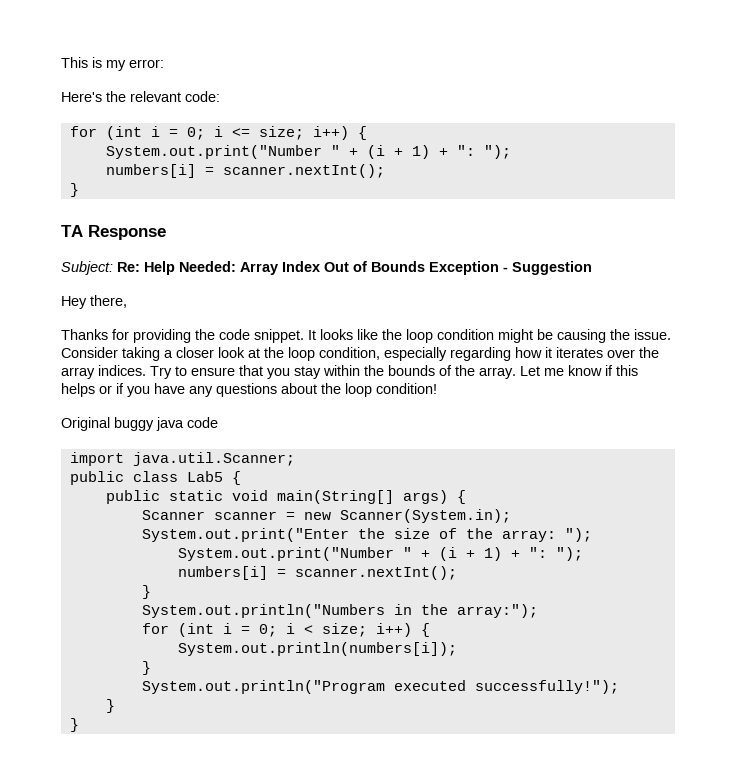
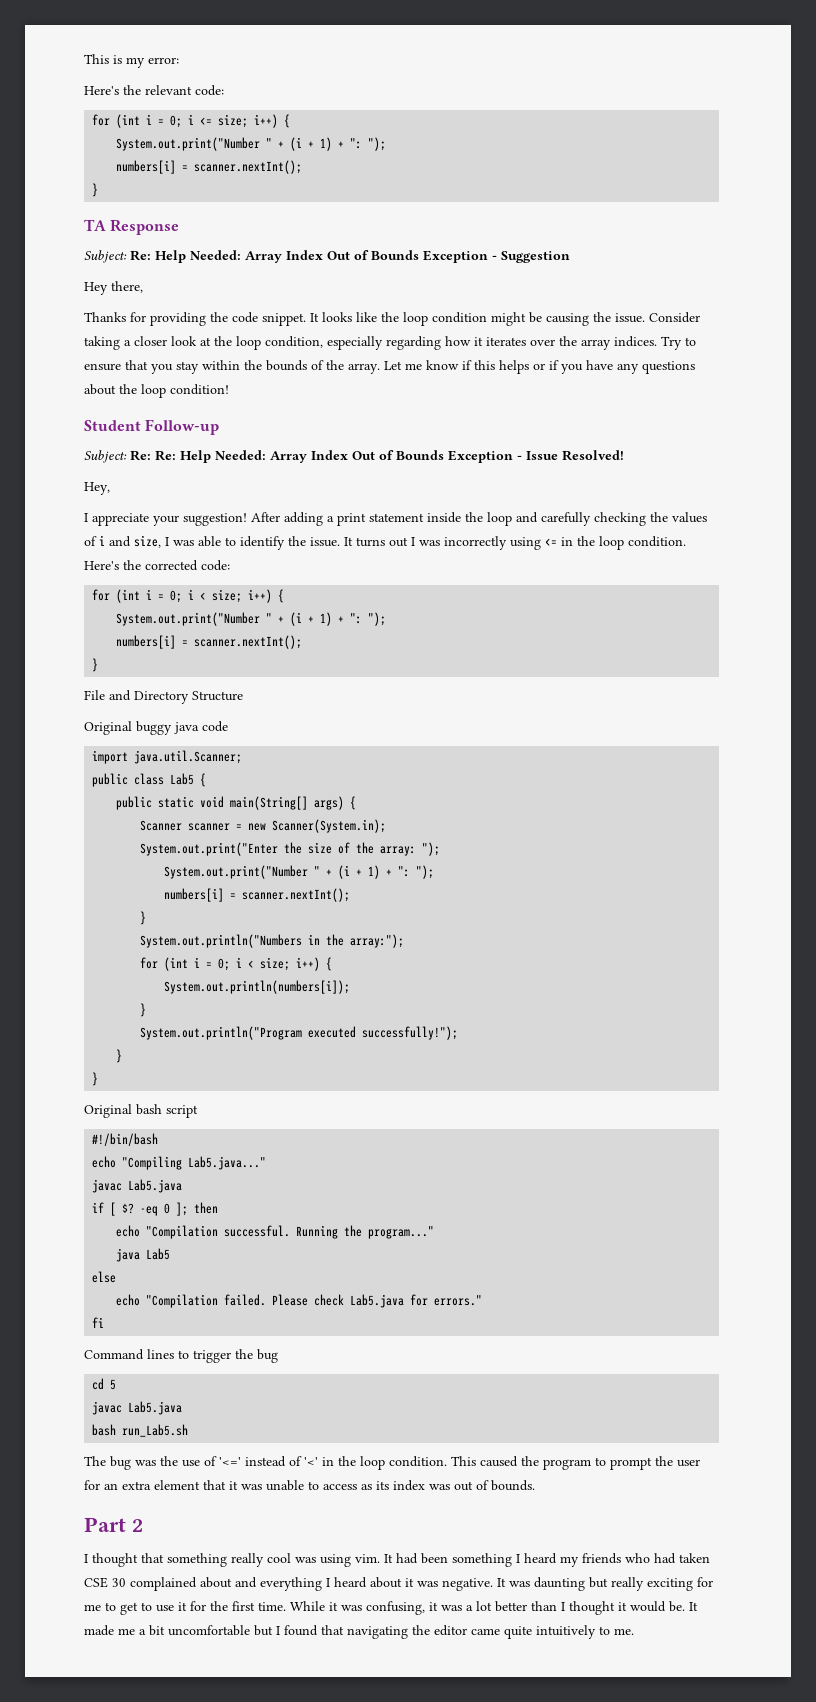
(437, 388) none -> [84,419,220,435] [84,450,624,463] [84,482,110,495] [84,512,707,526] [84,535,686,550] [84,560,230,571] [92,589,285,603] [116,612,387,626] [116,635,303,649] [92,658,99,672] [84,690,243,704] // Student Follow-up // Subject: Re: Re: Help Needed: Array Index Out of Bounds Exception - Issue Resolved! // Hey, // I appreciate your suggestion! After adding a print statement inside the loop and carefully checking the values of i and size, I was able to identify the issue. It turns out I was incorrectly using <= in the loop condition. Here's the corrected code: // for (int i = 0; i < size; i++) { // System.out.print("Number " + (i + 1) + ": "); // numbers[i] = scanner.nextInt(); // } // File and Directory Structure
(79, 725) none -> [84,1104,198,1118] [92,1133,159,1146] [92,1156,267,1170] [92,1179,183,1193] [92,1202,219,1216] [116,1225,435,1239] [116,1248,171,1262] [92,1271,117,1283] [116,1294,483,1308] [92,1317,105,1328] [84,1349,278,1363] [92,1378,117,1390] [92,1401,183,1415] [92,1424,189,1437] [84,1456,700,1470] [84,1480,535,1491] [84,1517,143,1532] [84,1553,710,1567] [84,1577,713,1591] [84,1601,698,1615] [84,1625,634,1639] // Original bash script // #!/bin/bash // echo "Compiling Lab5.java..." // javac Lab5.java // if [ $? -eq 0 ]; then // echo "Compilation successful. Running the program..." // java Lab5 // else // echo "Compilation failed. Please check Lab5.java for errors." // fi // Command lines to trigger the bug // cd 5 // javac Lab5.java // bash run_Lab5.sh // The bug was the use of '<=' instead of '<' in the loop condition. This caused the program to prompt the user for an extra element that it was unable to access as its index was out of bounds. // Part 2 // I thought that something really cool was using vim. It had been something I heard my friends who had taken CSE 30 complained about and everything I heard about it was negative. It was daunting but really exciting for me to get to use it for the first time. While it was confusing, it was a lot better than I thought it would be. It made me a bit uncomfortable but I found that navigating the editor came quite intuitively to me.

